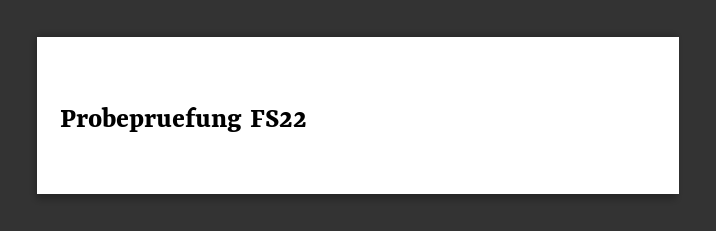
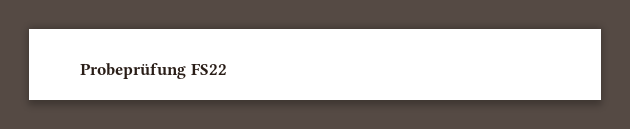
[60,107,242,132] Probepruefung -> [80,63,186,79] Probeprüfung

